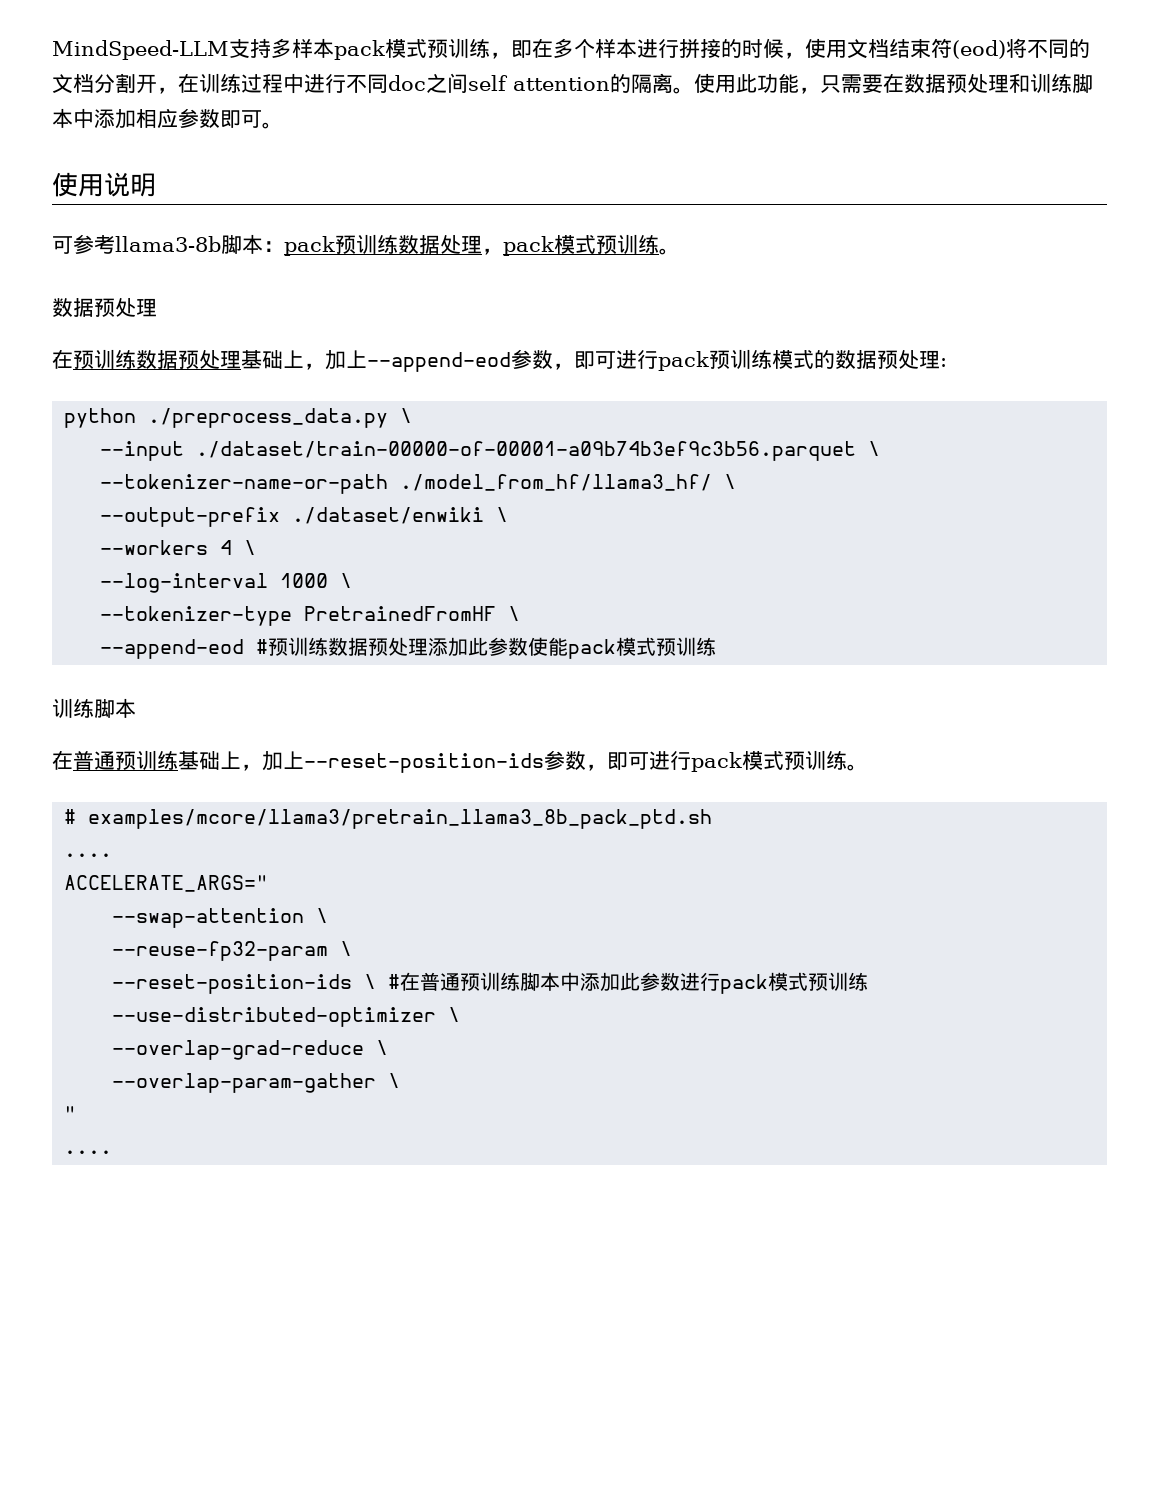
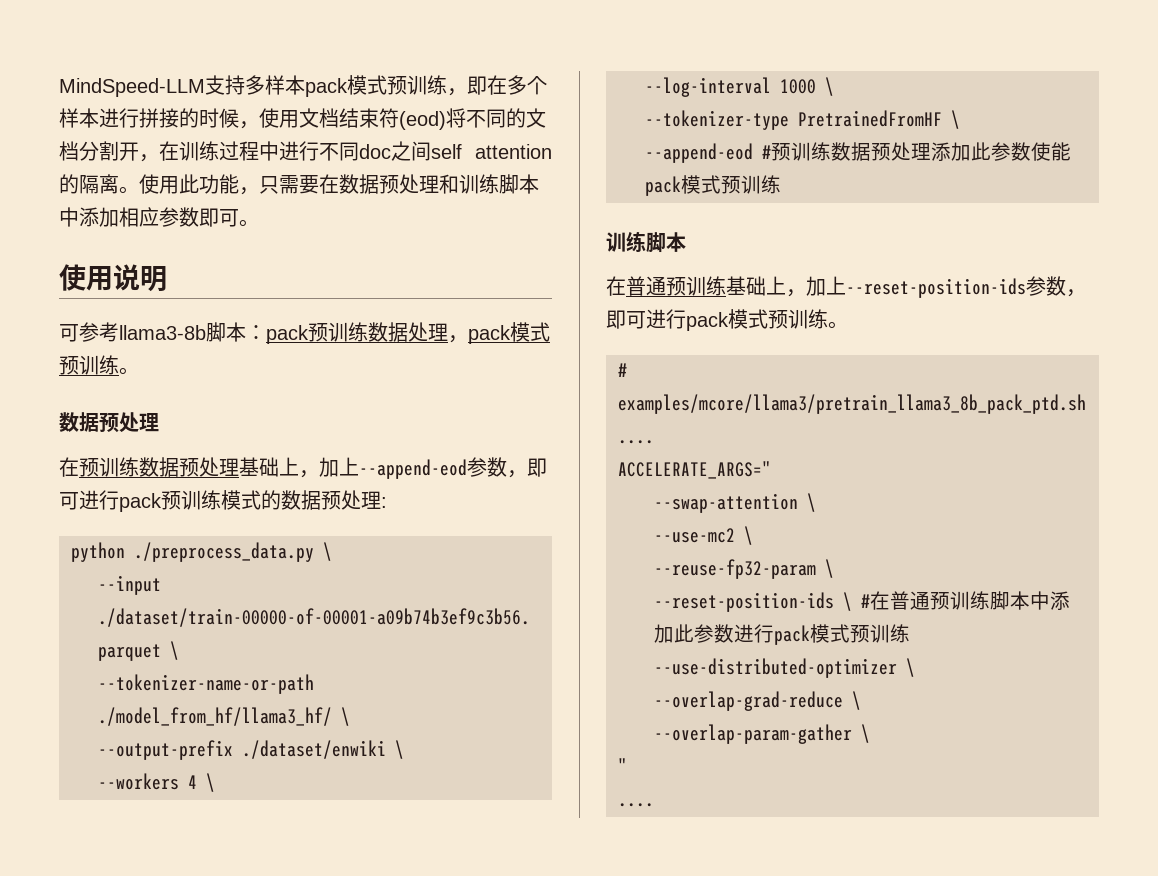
(329, 915) none -> [654,526,753,545] // --use-mc2 \

